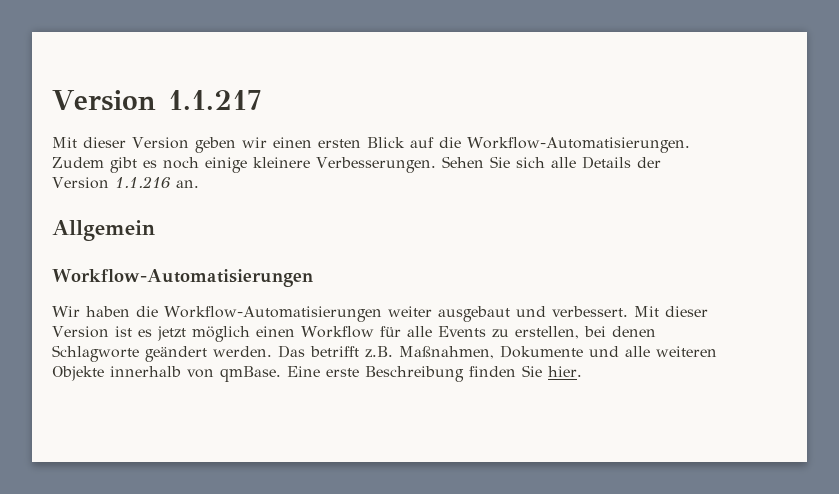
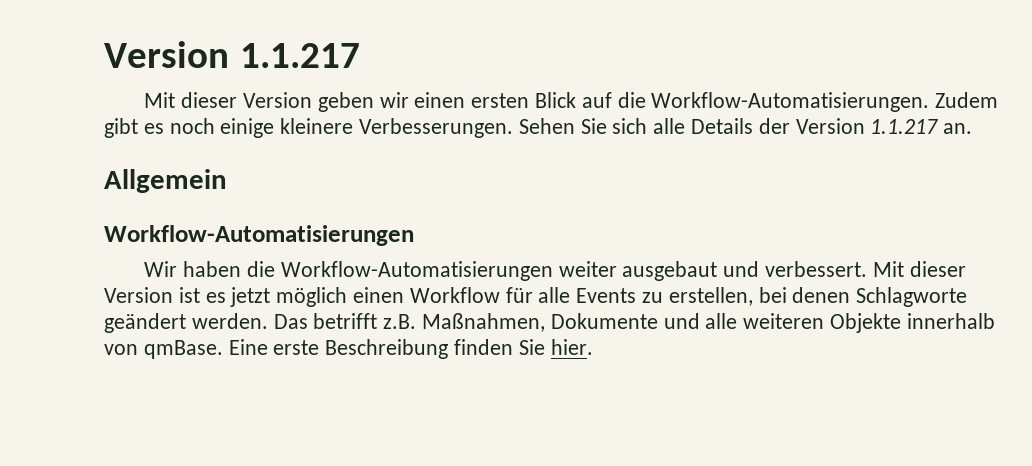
[114,176,171,188] 1.1.216 -> [870,119,939,134] 1.1.217

